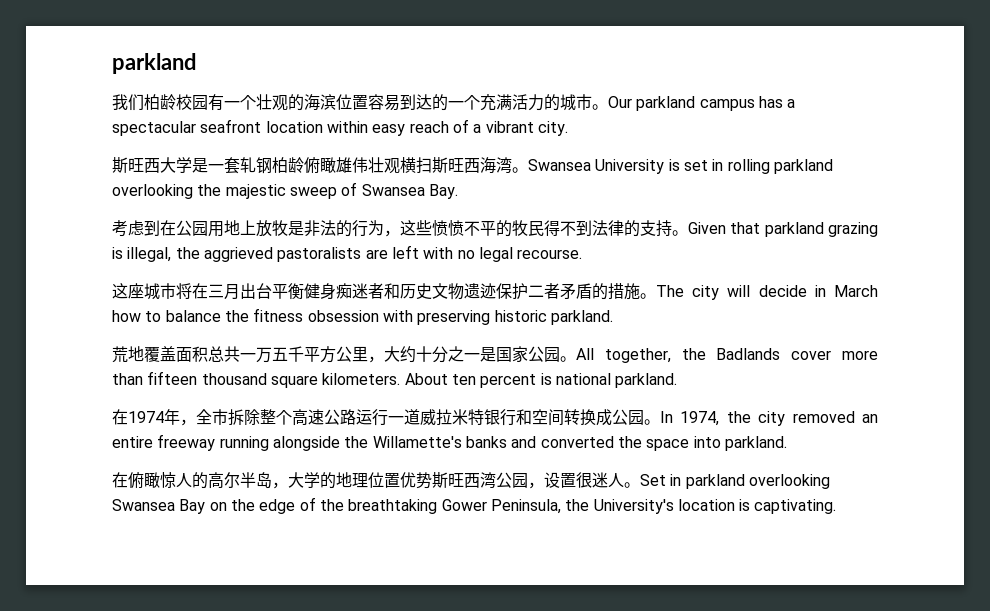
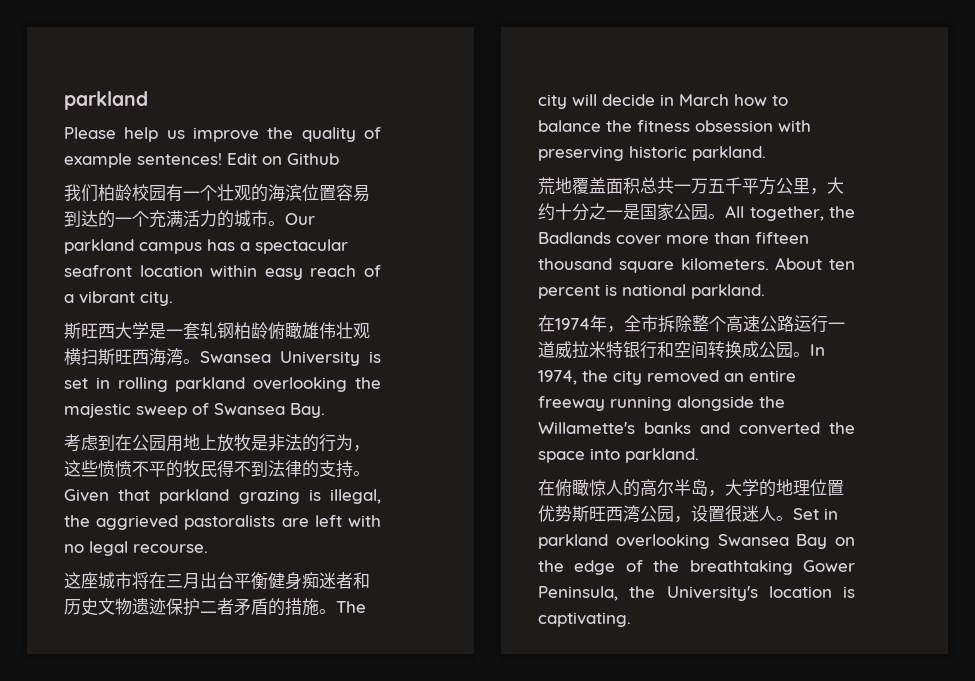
[112,53,196,74] parkland -> [64,91,148,110] [64,127,381,142] [64,153,339,168] parkland // Please help us improve the quality of example sentences! Edit on Github

